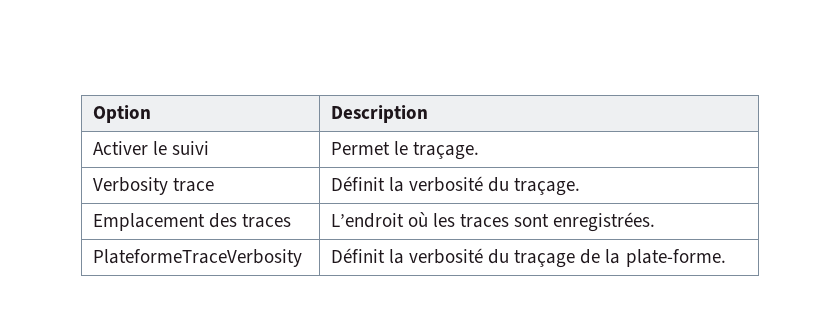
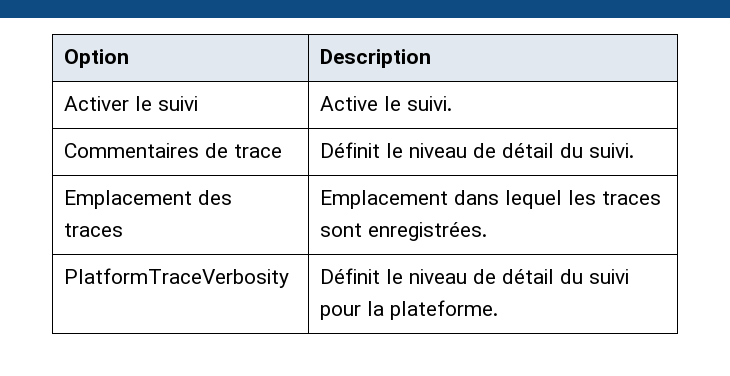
[330,141,479,160] [92,177,214,195] [330,176,581,196] Permet le traçage. // Verbosity trace | Définit la verbosité du traçage. -> [320,96,453,111] [64,143,283,158] [320,142,635,158] Active le suivi. // Commentaires de trace | Définit le niveau de détail du suivi.
[330,212,428,228] L’endroit où -> [320,190,563,209] Emplacement dans lequel
[92,249,302,267] [330,248,726,268] PlateformeTraceVerbosity | Définit la verbosité du traçage de la plate-forme. -> [64,268,290,288] [320,268,630,284] [320,300,499,320] PlatformTraceVerbosity | Définit le niveau de détail du suivi pour la plateforme.

